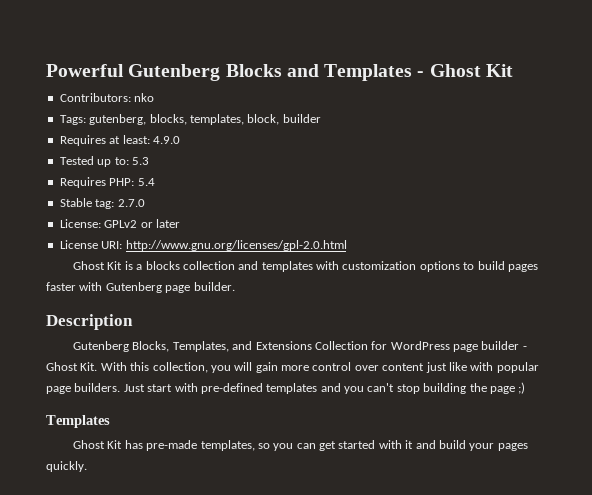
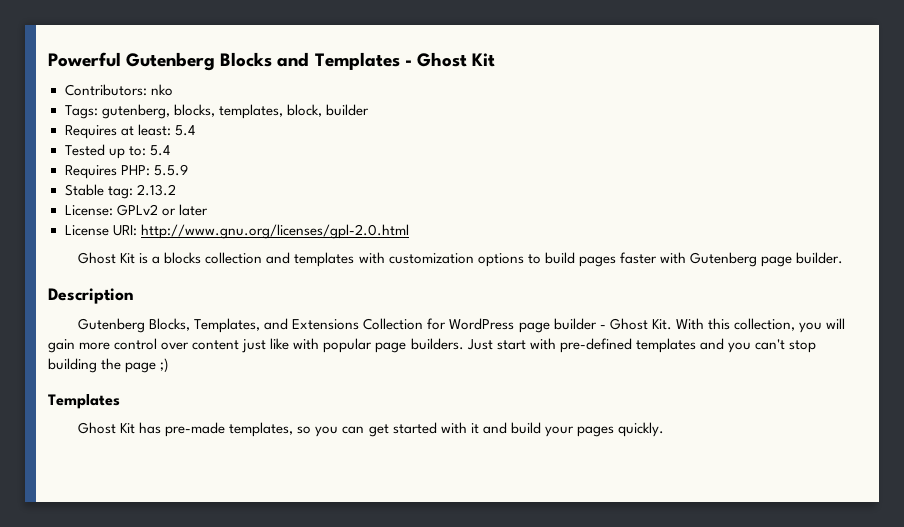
[152,136,180,144] 4.9.0 -> [174,125,195,136] 5.4
[131,157,149,165] 5.3 -> [149,145,170,156] 5.4
[137,178,155,186] 5.4 -> [153,164,188,176] 5.5.9
[117,199,145,207] 2.7.0 -> [136,184,176,196] 2.13.2

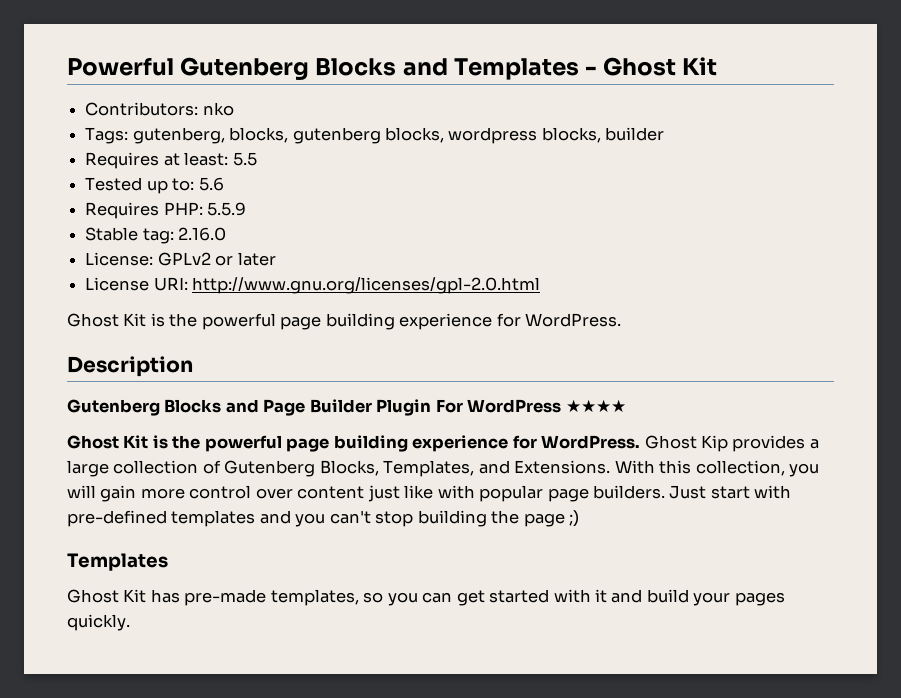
[218,104,322,119] templates, block, -> [292,127,601,144] gutenberg blocks, wordpress blocks,
[174,125,195,136] 5.4 -> [232,152,257,166] 5.5
[149,145,170,156] 5.4 -> [198,177,224,191] 5.6
[136,184,176,196] 2.13.2 -> [178,227,227,241] 2.16.0
[152,252,844,267] [48,288,134,304] [78,318,672,333] a blocks collection and templates with customization options to build pages faster with Gutenberg page builder. // Description // Gutenberg Blocks, Templates, and Extensions Collection for WordPress page builder - Ghost Kit. -> [169,313,622,330] [67,356,193,377] [67,399,626,416] [67,435,819,452] [67,460,611,477] the powerful page building experience for WordPress. // Description // Gutenberg Blocks and Page Builder Plugin For WordPress ★★★★ // Ghost Kit is the powerful page building experience for WordPress. Ghost Kip provides a large collection of Gutenberg Blocks, Templates, and Extensions.

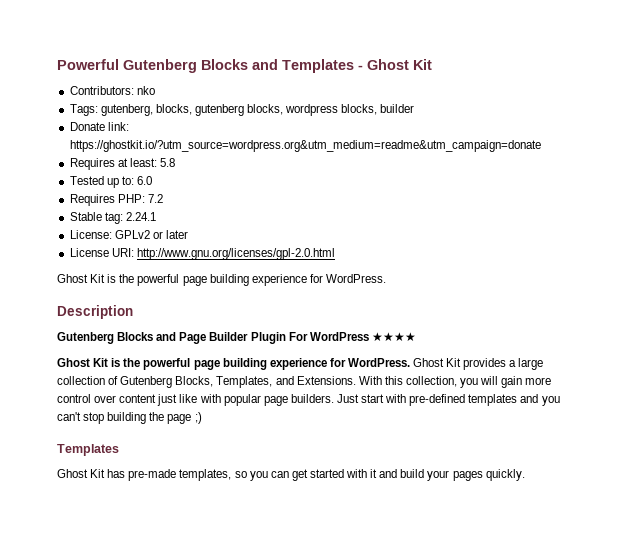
(665, 134) none -> [69,122,129,131] [69,140,541,152] // Donate link: https://ghostkit.io/?utm_source=wordpress.org&utm_medium=readme&utm_campaign=donate
[232,152,257,166] 5.5 -> [159,158,175,167] 5.8
[198,177,224,191] 5.6 -> [136,176,152,185] 6.0
[207,202,247,216] 5.5.9 -> [147,194,163,203] 7.2
[178,227,227,241] 2.16.0 -> [125,212,156,221] 2.24.1
[701,435,729,452] Kip -> [446,358,462,367] Kit

